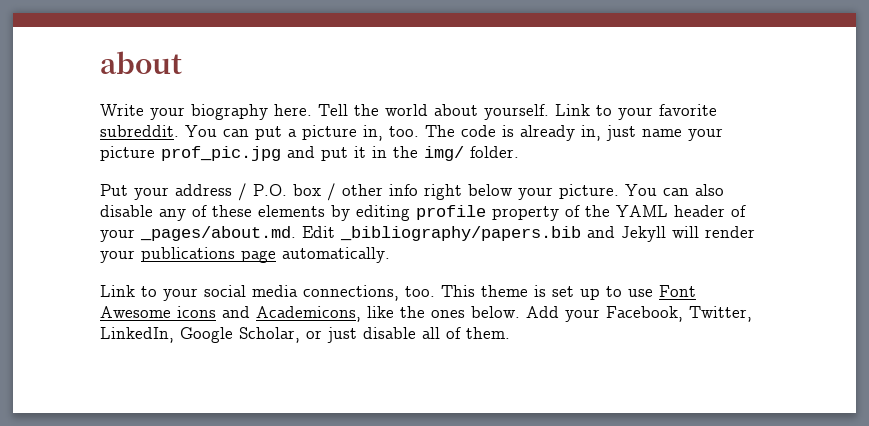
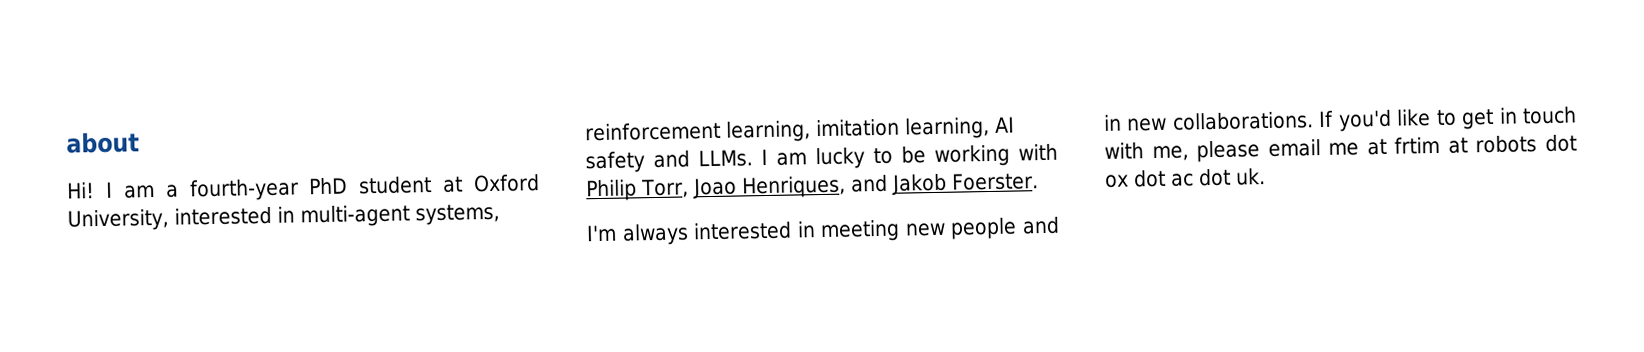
[100,104,717,120] [100,125,723,141] [100,146,519,161] [100,183,724,201] [100,205,746,221] [100,226,755,242] [100,247,390,263] [100,285,696,301] [100,306,752,322] [100,327,510,343] Write your biography here. Tell the world about yourself. Link to your favorite subreddit. You can put a picture in, too. The code is already in, just name your picture prof_pic.jpg and put it in the img/ folder. // Put your address / P.O. box / other info right below your picture. You can also disable any of these elements by editing profile property of the YAML header of your _pages/about.md. Edit _bibliography/papers.bib and Jekyll will render your publications page automatically. // Link to your social media connections, too. This theme is set up to use Font Awesome icons and Academicons, like the ones below. Add your Facebook, Twitter, LinkedIn, Google Scholar, or just disable all of them. -> [66,174,540,202] [67,203,500,232] [585,116,1015,143] [585,143,1058,174] [586,172,1039,202] [586,216,1060,246] [1103,106,1577,132] [1104,134,1577,163] [1105,168,1266,188] Hi! I am a fourth-year PhD student at Oxford University, interested in multi-agent systems, reinforcement learning, imitation learning, AI safety and LLMs. I am lucky to be working with Philip Torr, Joao Henriques, and Jakob Foerster. // I'm always interested in meeting new people and in new collaborations. If you'd like to get in touch with me, please email me at frtim at robots dot ox dot ac dot uk.

